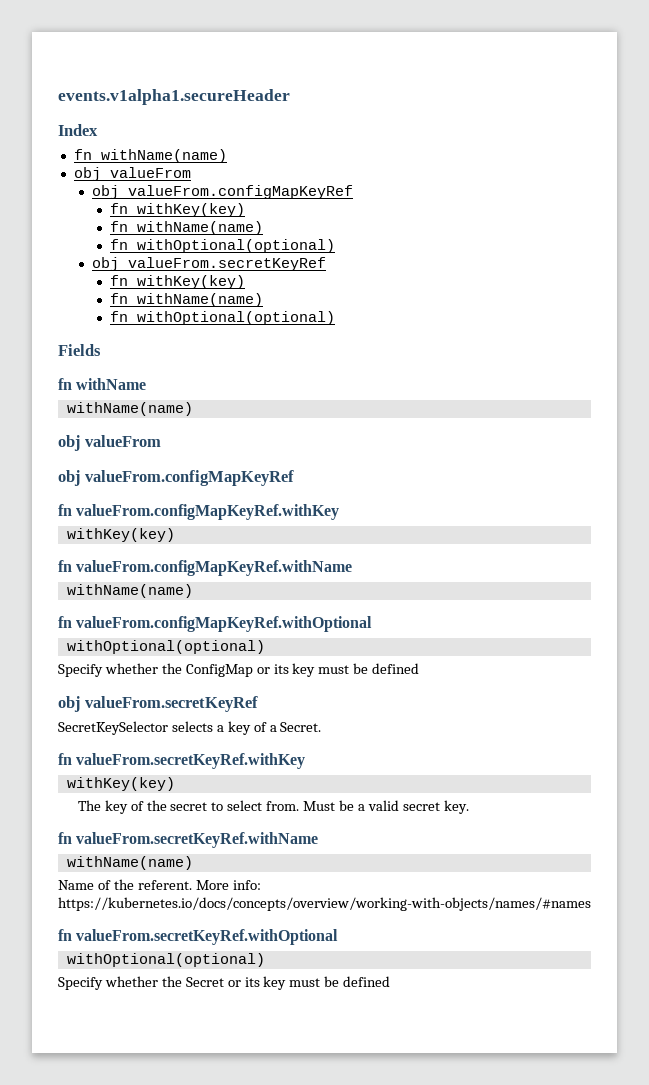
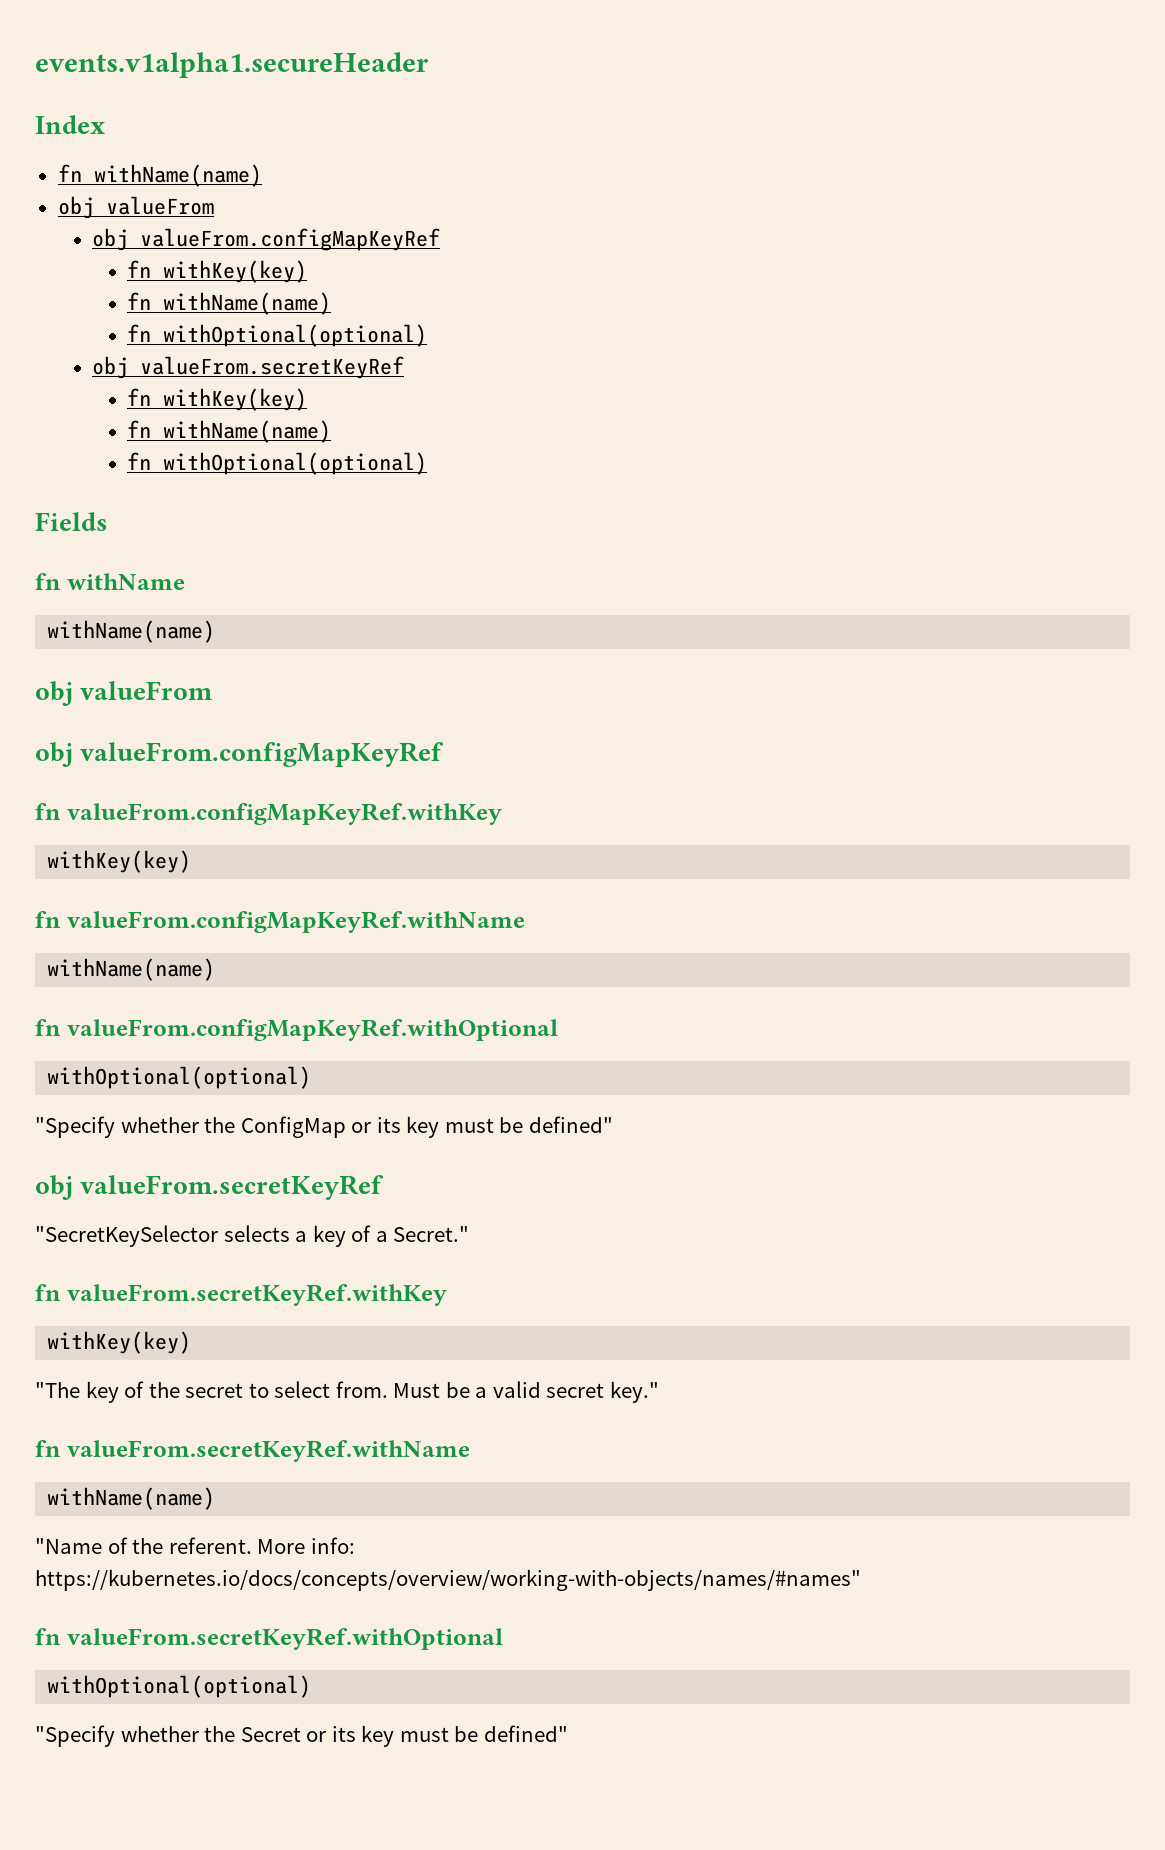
[58,664,103,677] Specify -> [35,1116,115,1138] "Specify
[372,663,420,674] [58,696,259,712] [58,721,168,735] defined // obj valueFrom.secretKeyRef // SecretKeySelector -> [528,1116,613,1133] [35,1175,385,1200] [35,1225,218,1247] defined" // obj valueFrom.secretKeyRef // "SecretKeySelector
[280,722,322,732] Secret. -> [393,1226,470,1242] Secret."
[77,800,101,811] The -> [35,1382,80,1398] "The
[443,800,469,814] key. -> [609,1381,659,1403] key."
[58,880,94,890] Name -> [35,1538,102,1554] "Name
[58,897,591,911] https://kubernetes.io/docs/concepts/overview/working-with-objects/names/#names -> [35,1569,861,1591] https://kubernetes.io/docs/concepts/overview/working-with-objects/names/#names"
[58,977,103,990] Specify -> [35,1725,115,1747] "Specify
[343,976,391,987] defined -> [483,1725,568,1742] defined"

